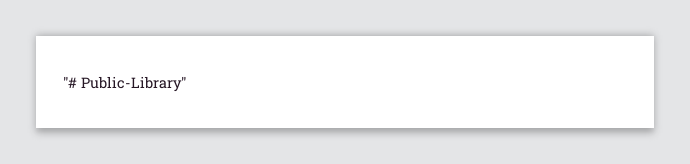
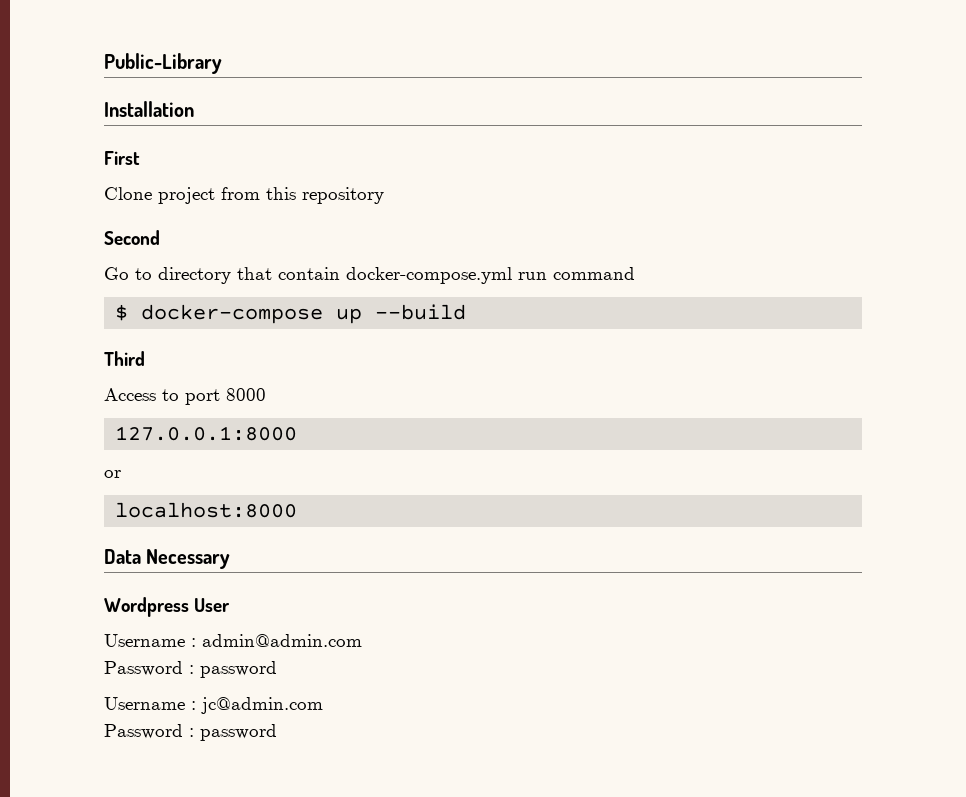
[63,76,186,92] "# Public-Library" -> [104,53,222,74] [104,101,194,117] [104,151,140,165] [104,187,384,204] [104,230,160,245] [104,267,635,284] [115,304,467,324] [104,351,145,366] [104,388,266,405] [115,426,298,441] [104,470,121,478] [115,502,298,518] [104,549,231,569] [104,597,231,617] [104,634,362,647] [104,661,277,678] [104,697,323,714] [104,724,277,741] Public-Library // Installation // First // Clone project from this repository // Second // Go to directory that contain docker-compose.yml run command // $ docker-compose up --build // Third // Access to port 8000 // 127.0.0.1:8000 // or // localhost:8000 // Data Necessary // Wordpress User // Username : admin@admin.com // Password : password // Username : jc@admin.com // Password : password

